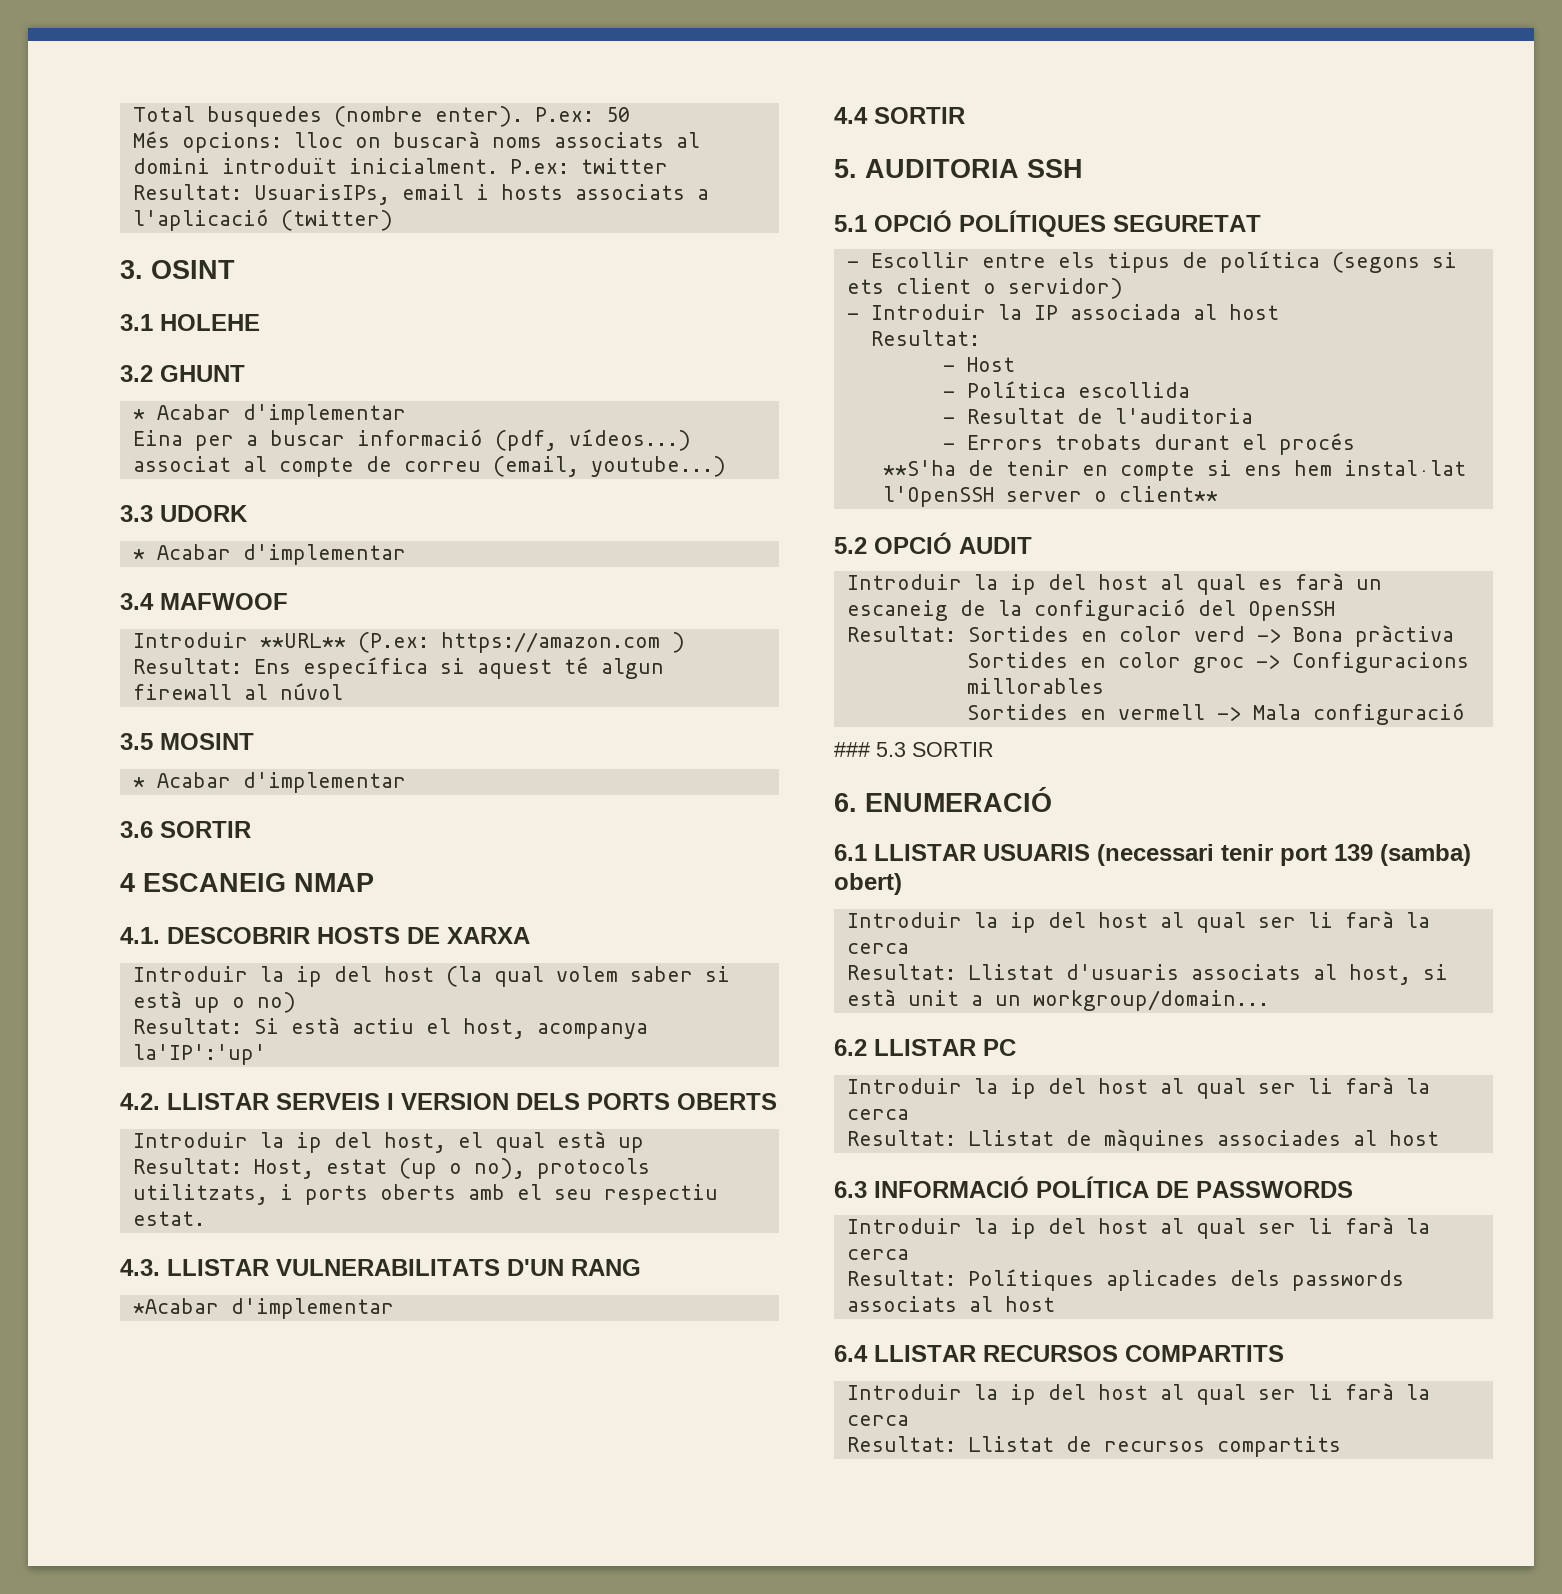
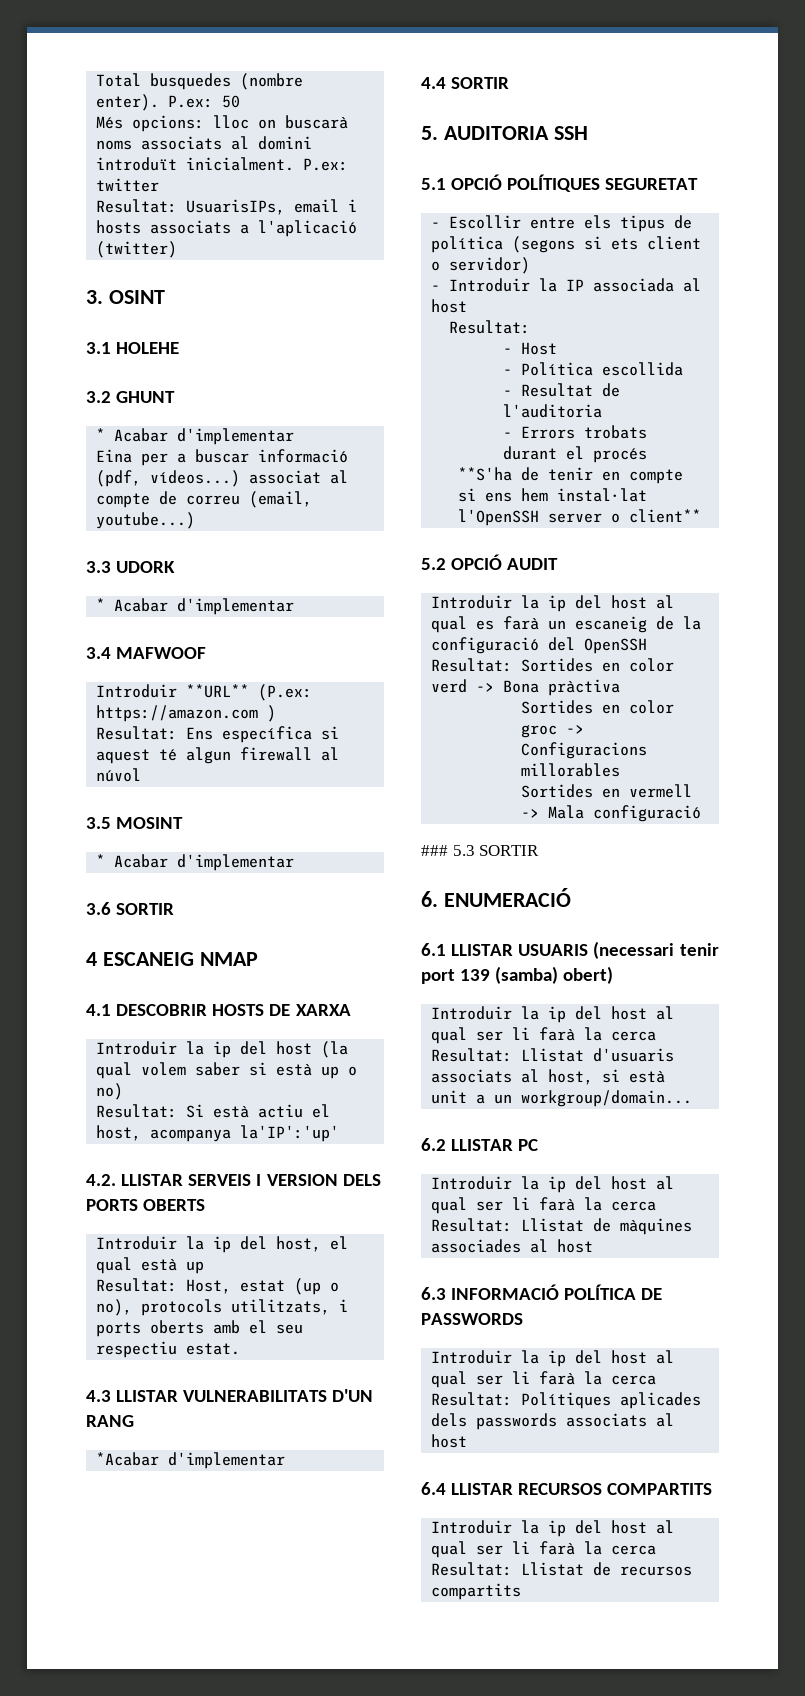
[120,927,160,944] 4.1. -> [86,1004,111,1016] 4.1
[120,1259,160,1276] 4.3. -> [86,1390,111,1402] 4.3

